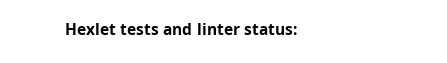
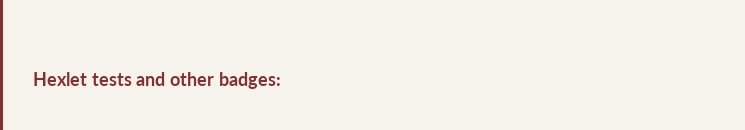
[196,23,297,35] linter status: -> [170,72,281,89] other badges:

